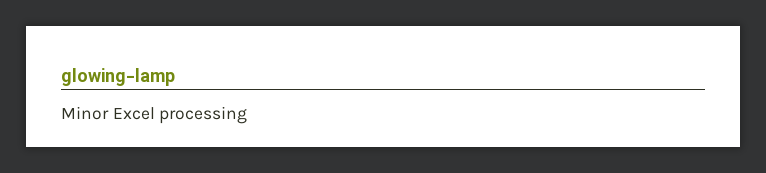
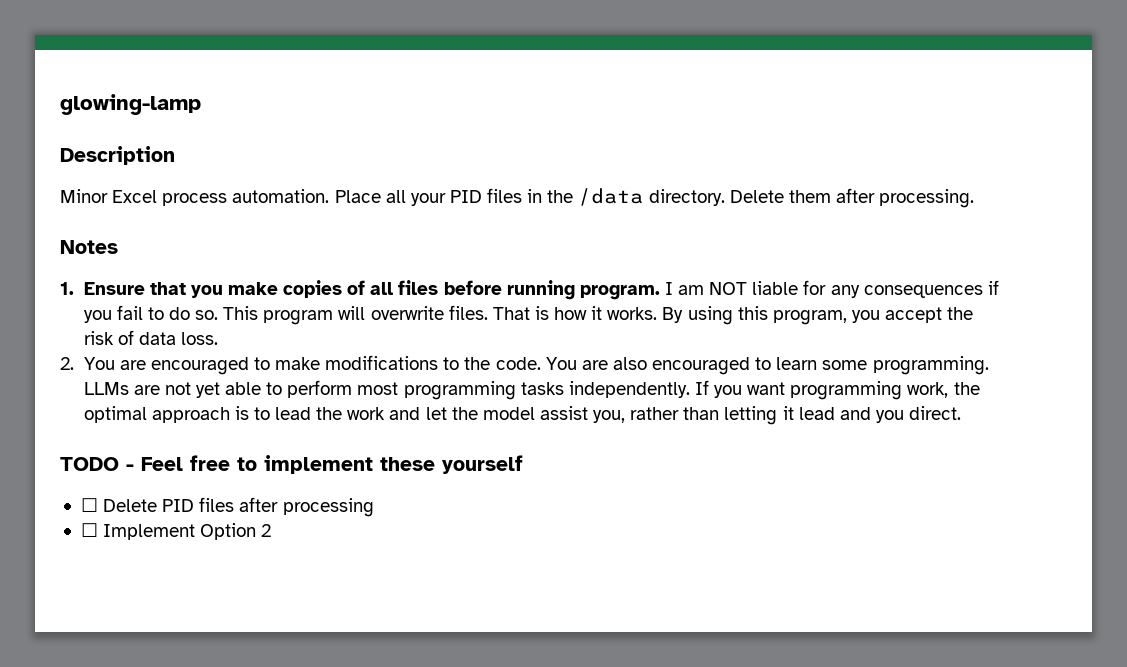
(175, 77) none -> [60,146,175,165] // Description
[159,106,248,124] processing -> [162,188,975,208] [60,240,118,254] [60,280,999,300] [83,305,974,325] [83,330,218,345] [60,355,989,375] [83,380,980,400] [83,406,962,425] [60,455,523,474] [80,497,374,517] [80,523,272,540] process automation. Place all your PID files in the /data directory. Delete them after processing. // Notes // 1. Ensure that you make copies of all files before running program. I am NOT liable for any consequences if you fail to do so. This program will overwrite files. That is how it works. By using this program, you accept the risk of data loss. // 2. You are encouraged to make modifications to the code. You are also encouraged to learn some programming. LLMs are not yet able to perform most programming tasks independently. If you want programming work, the optimal approach is to lead the work and let the model assist you, rather than letting it lead and you direct. // TODO - Feel free to implement these yourself // ☐ Delete PID files after processing // ☐ Implement Option 2

